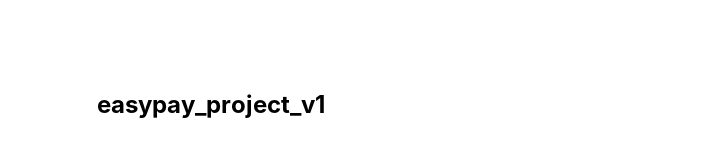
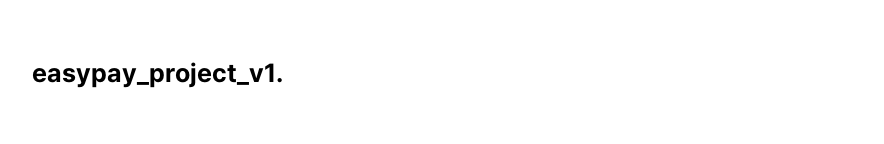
[97,94,325,118] easypay_project_v1 -> [32,62,283,88] easypay_project_v1.

